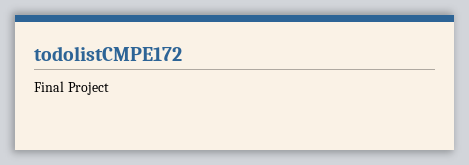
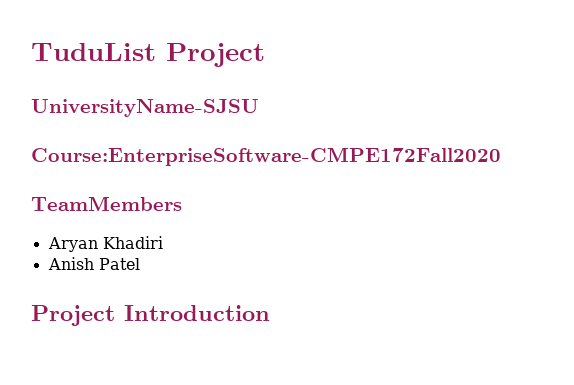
[34,46,182,61] [34,81,109,95] todolistCMPE172 // Final Project -> [31,43,265,67] [31,99,259,117] [31,147,501,166] [31,196,182,211] [47,236,163,252] [47,257,140,270] [31,305,270,326] TuduList Project // UniversityName-SJSU // Course:EnterpriseSoftware-CMPE172Fall2020 // TeamMembers // Aryan Khadiri // Anish Patel // Project Introduction

